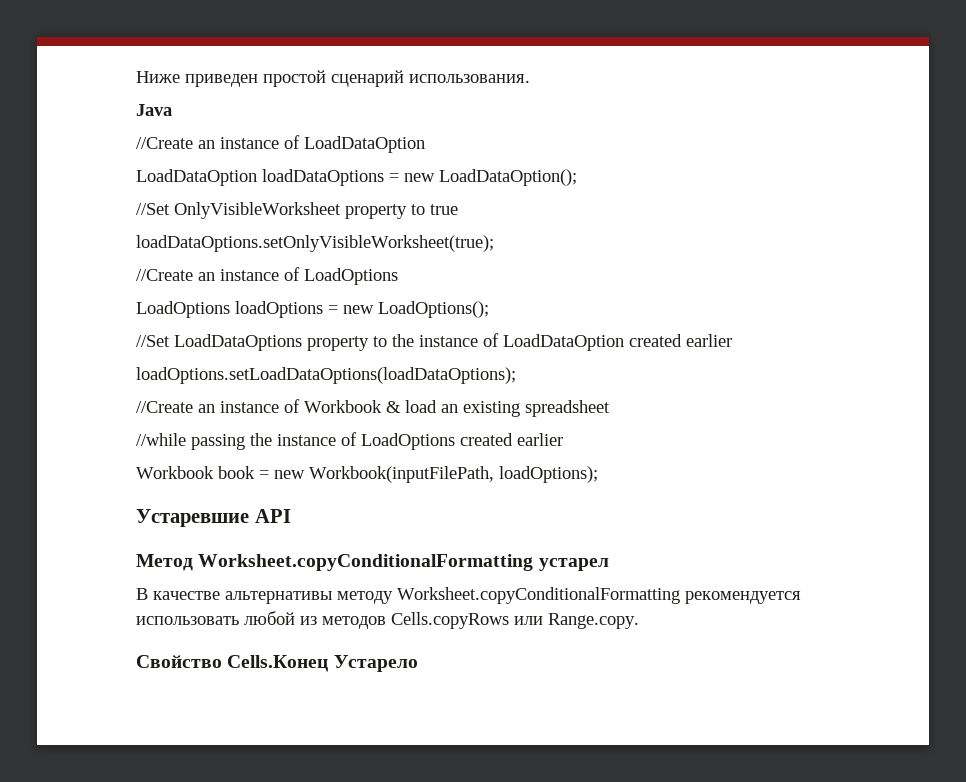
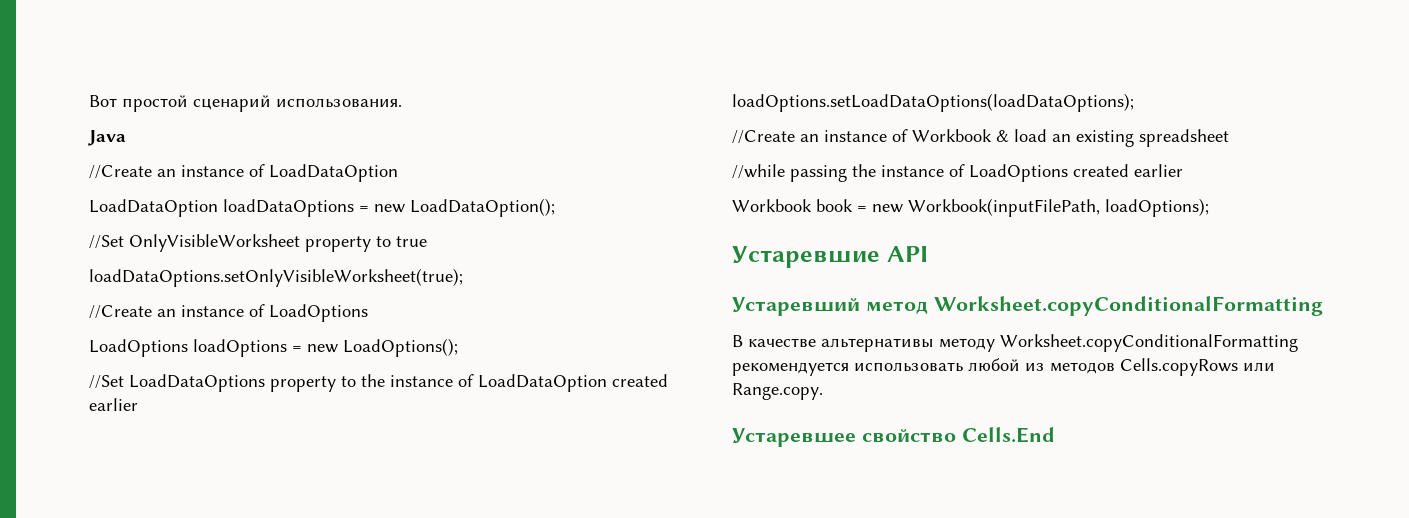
[136,71,258,87] Ниже приведен -> [89,95,117,107] Вот
[136,554,609,571] Метод Worksheet.copyConditionalFormatting устарел -> [732,296,1323,316] Устаревший метод Worksheet.copyConditionalFormatting
[136,655,418,672] Свойство Cells.Конец Устарело -> [732,427,1055,447] Устаревшее свойство Cells.End

